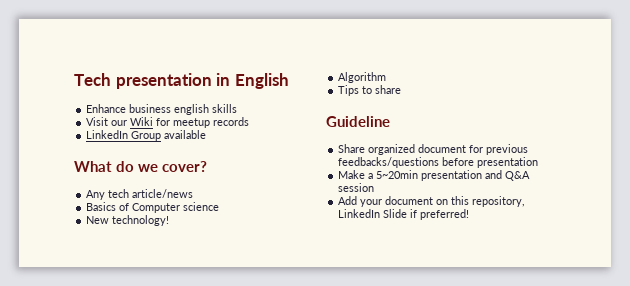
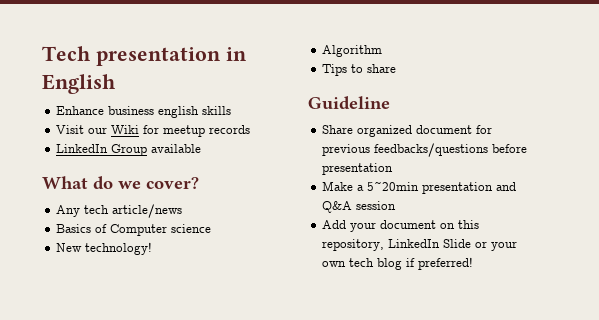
(408, 213) none -> [475,241,518,251] [322,258,403,270] or your own tech blog

